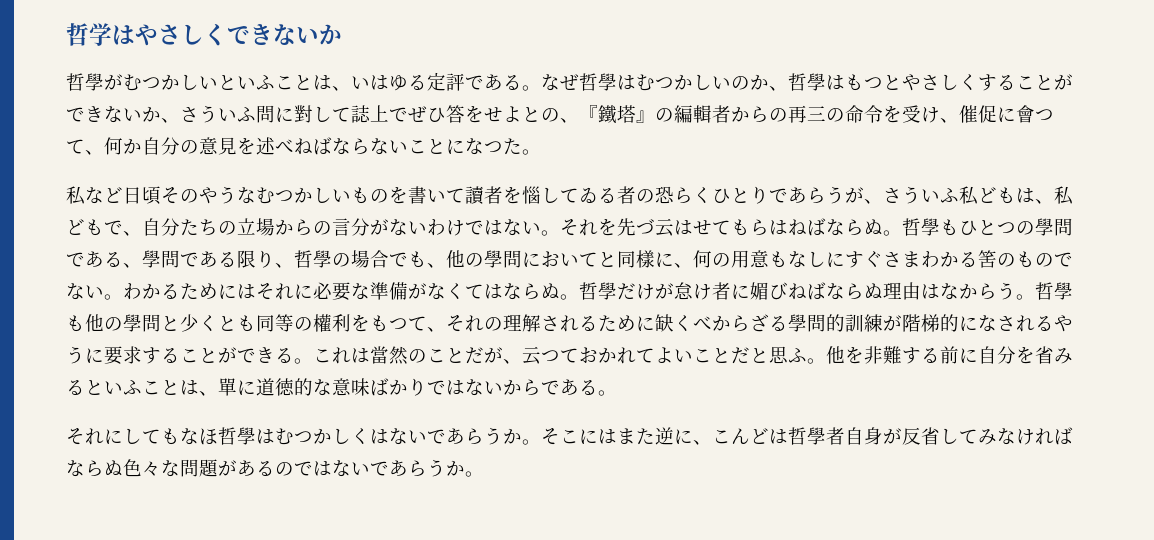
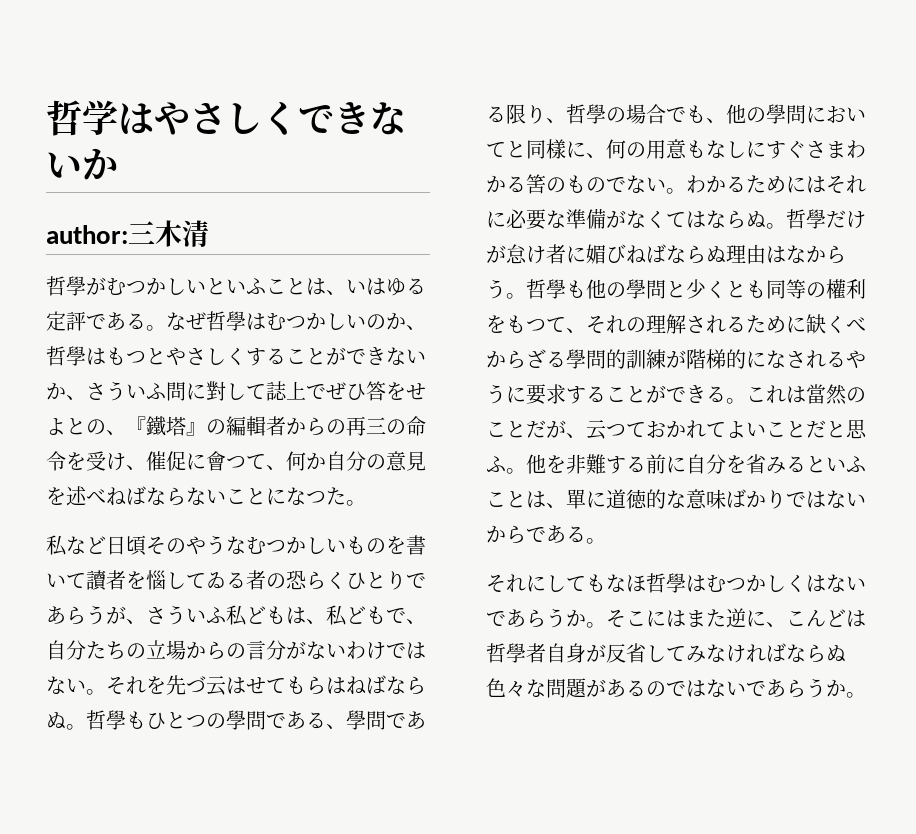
(342, 34) none -> [46,220,209,247] // author:三木清

